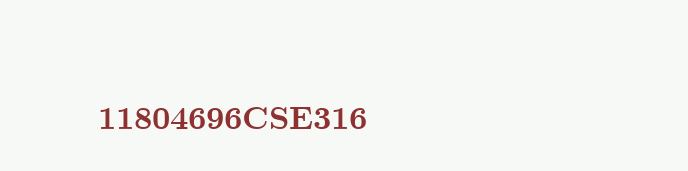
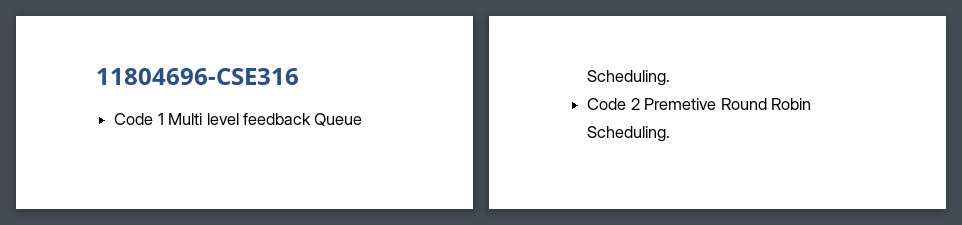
[98,107,367,130] 11804696CSE316 -> [96,68,299,85] [114,113,363,126] [587,70,671,86] [587,98,811,110] [587,126,671,142] 11804696-CSE316 // Code 1 Multi level feedback Queue Scheduling. // Code 2 Premetive Round Robin Scheduling.

